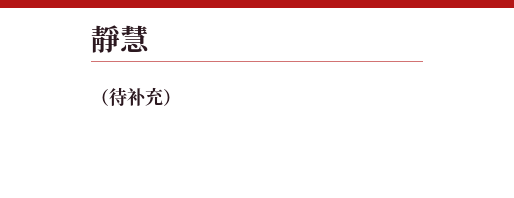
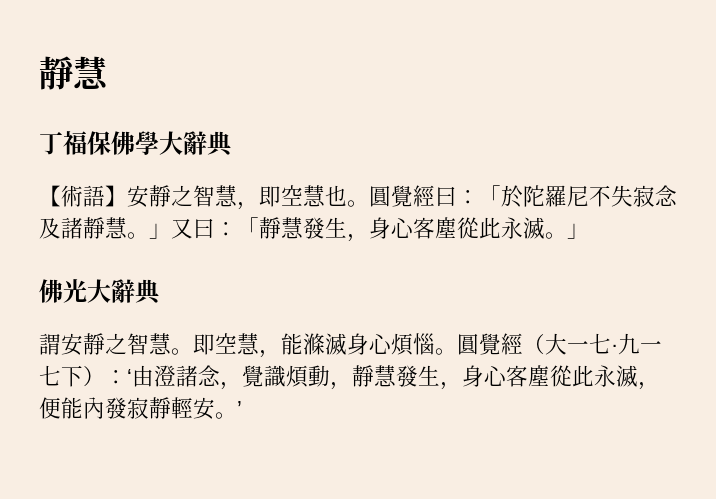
[91,87,181,106] （待补充） -> [39,131,234,157] [39,185,677,210] [39,217,589,242] [39,279,162,305] [39,333,662,358] [39,365,660,390] [39,397,242,420] 丁福保佛學大辭典 // 【術語】安靜之智慧，即空慧也。圓覺經曰：「於陀羅尼不失寂念及諸靜慧。」又曰：「靜慧發生，身心客塵從此永滅。」 // 佛光大辭典 // 謂安靜之智慧。即空慧，能滌滅身心煩惱。圓覺經（大一七·九一七下）：‘由澄諸念，覺識煩動，靜慧發生，身心客塵從此永滅，便能內發寂靜輕安。’

